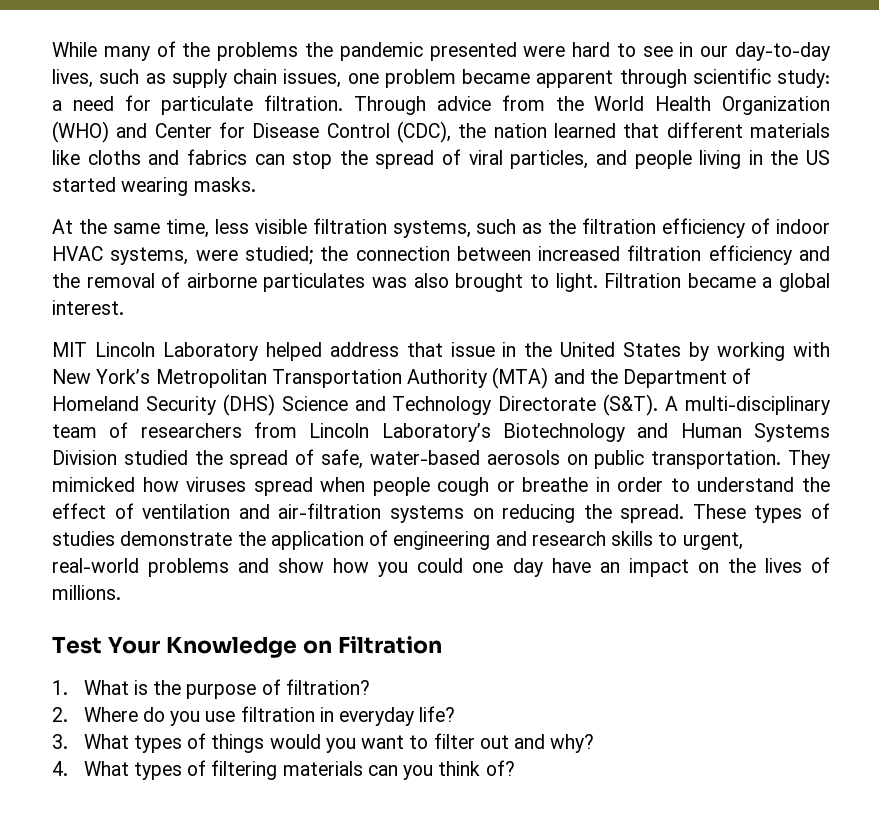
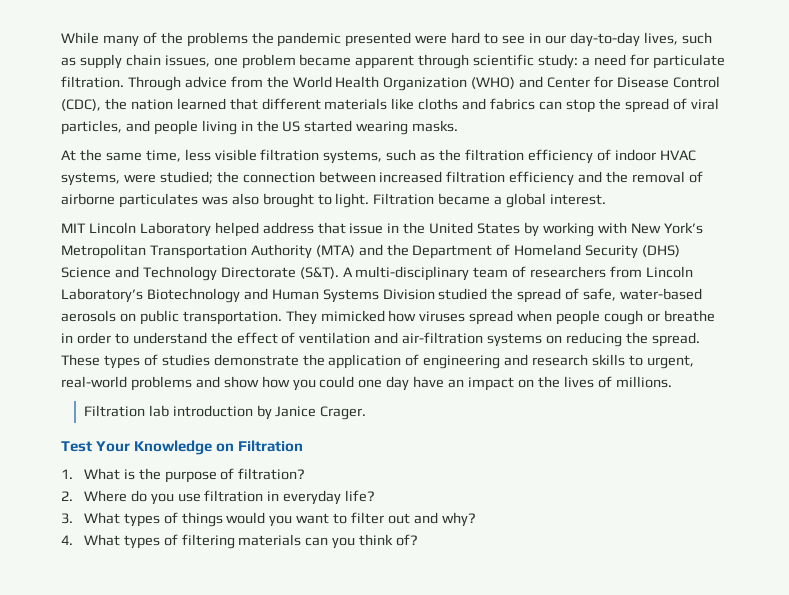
(121, 592) none -> [83,405,367,420] // Filtration lab introduction by Janice Crager.

